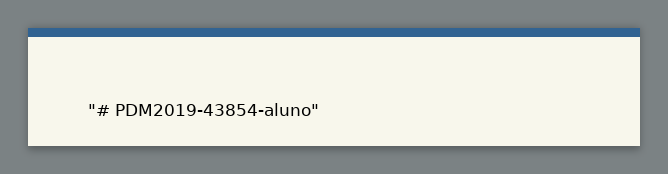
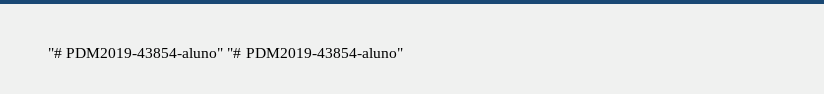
[88,103,319,116] "# PDM2019-43854-aluno" -> [48,48,403,58] "# PDM2019-43854-aluno" "# PDM2019-43854-aluno"

